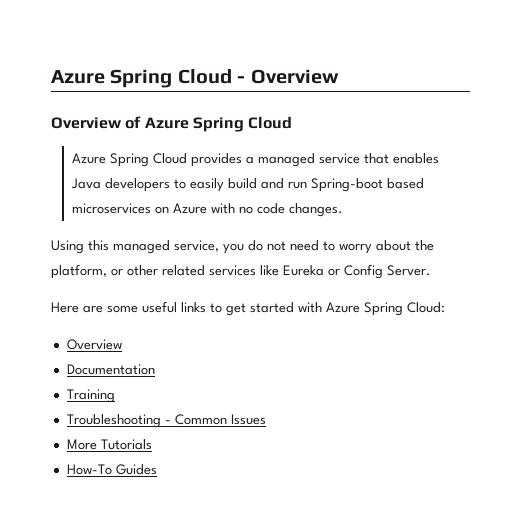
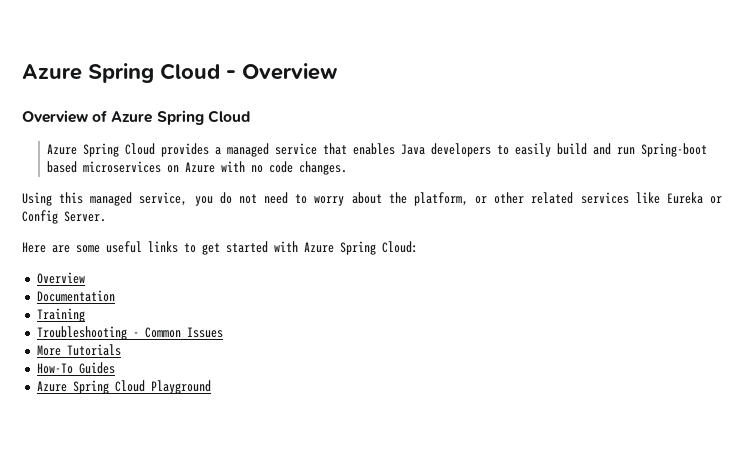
(157, 469) none -> [36,380,211,394] // Azure Spring Cloud Playground

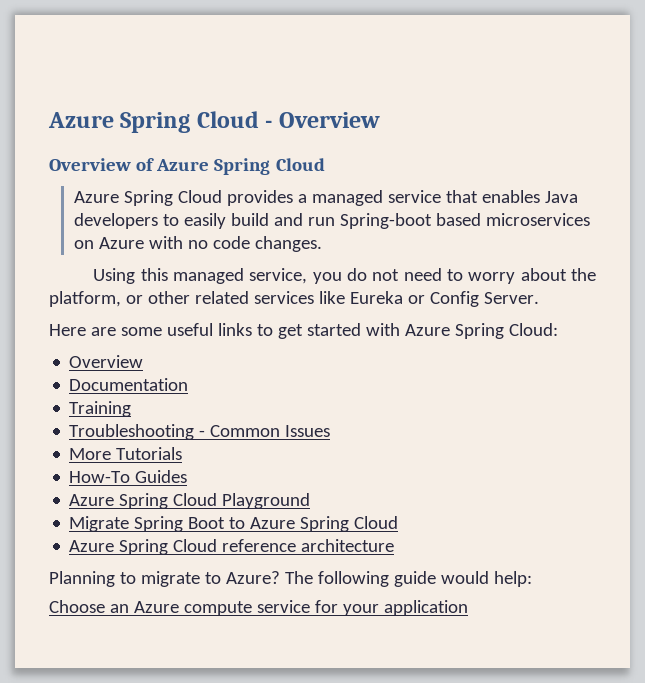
(211, 387) none -> [69,516,399,532] [69,539,395,555] [49,571,532,587] [49,600,468,616] // Migrate Spring Boot to Azure Spring Cloud // Azure Spring Cloud reference architecture // Planning to migrate to Azure? The following guide would help: // Choose an Azure compute service for your application

